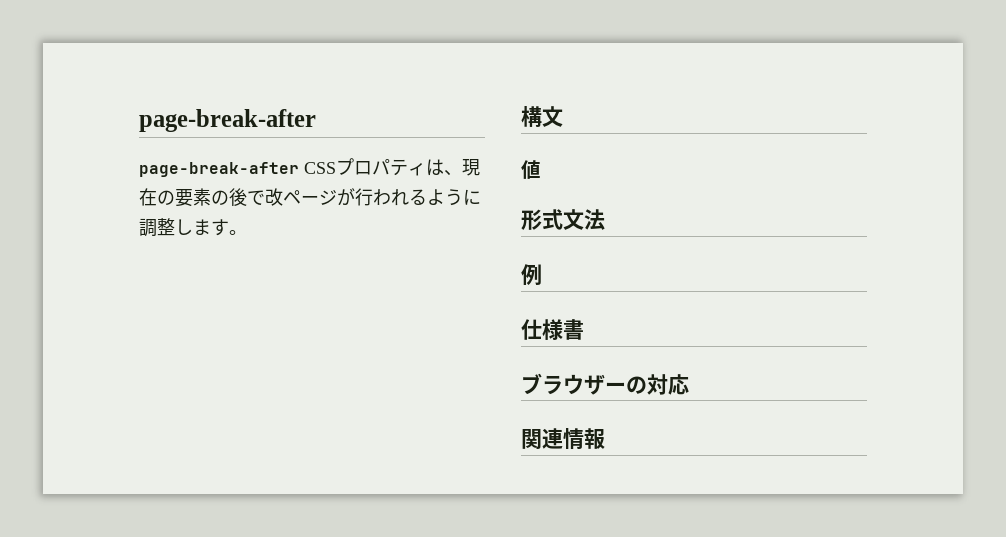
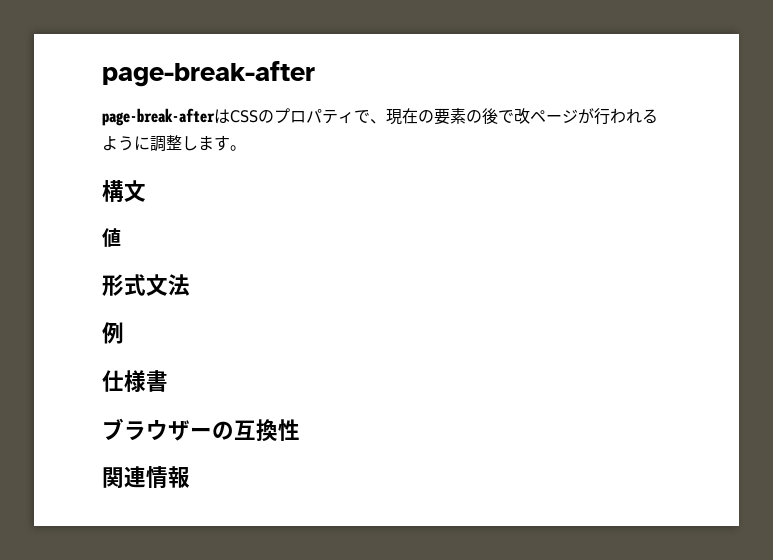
[304,162,336,174] CSS -> [214,109,274,124] はCSSの
[426,159,444,176] は -> [354,110,370,123] で
[647,374,689,395] 対応 -> [234,419,300,442] 互換性

